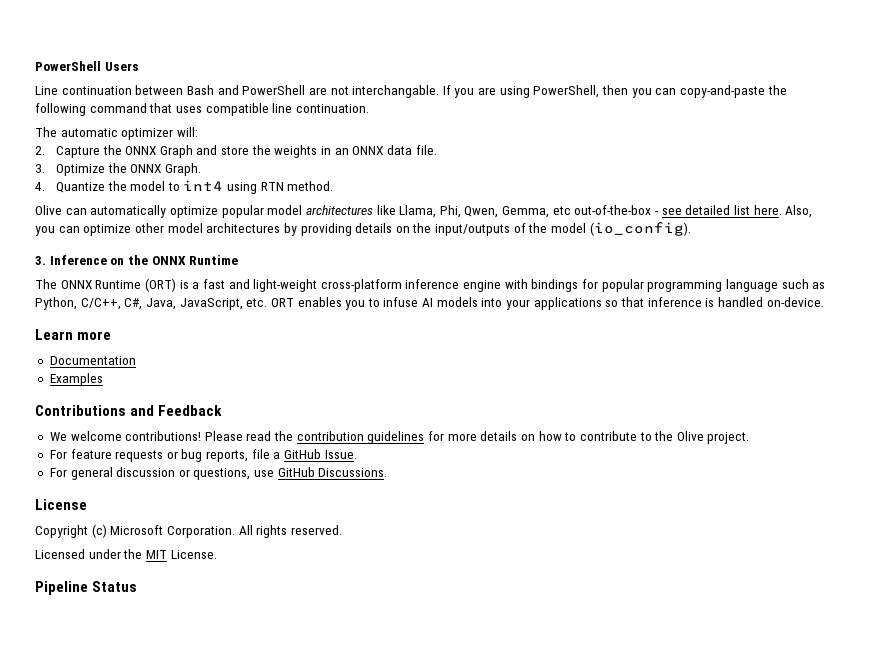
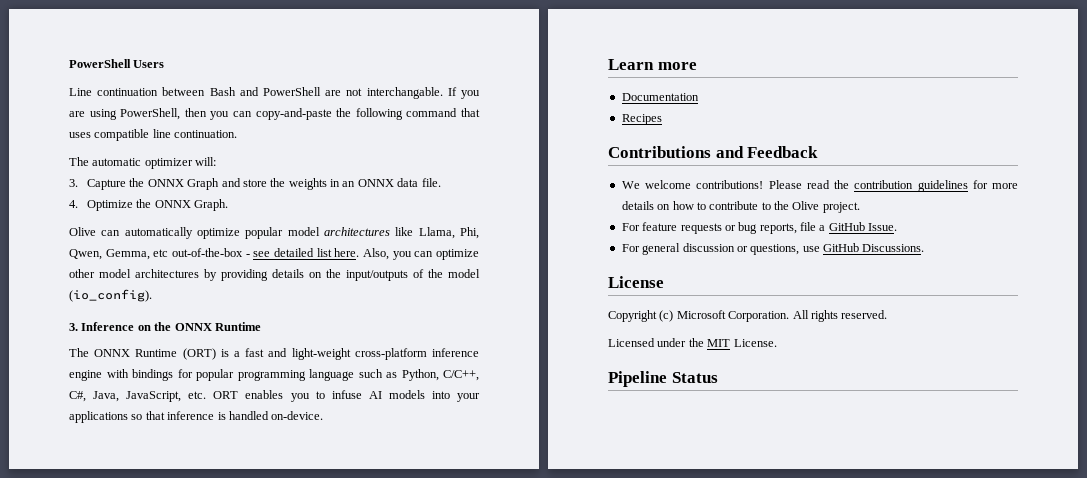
[35,146,45,155] 2. -> [69,179,78,187] 3.
[35,164,45,173] 3. -> [69,200,78,208] 4.
[35,180,334,194] // 4. Quantize the model to int4 using RTN method. -> (229, 205) none
[49,373,103,386] Examples -> [621,114,662,125] Recipes

